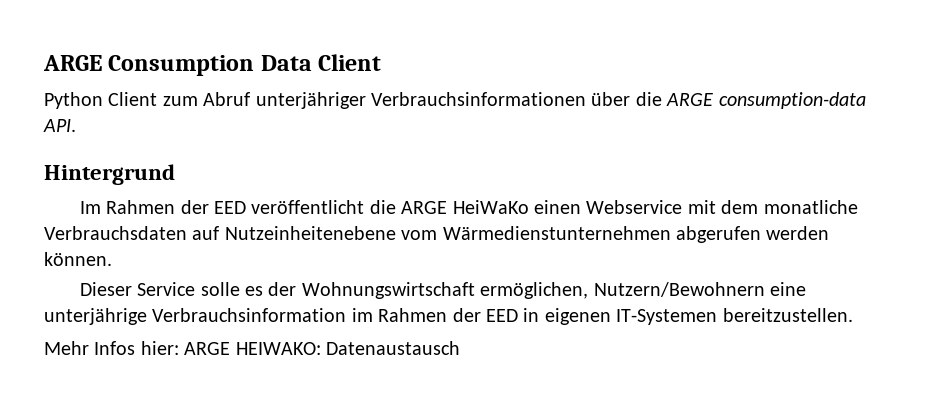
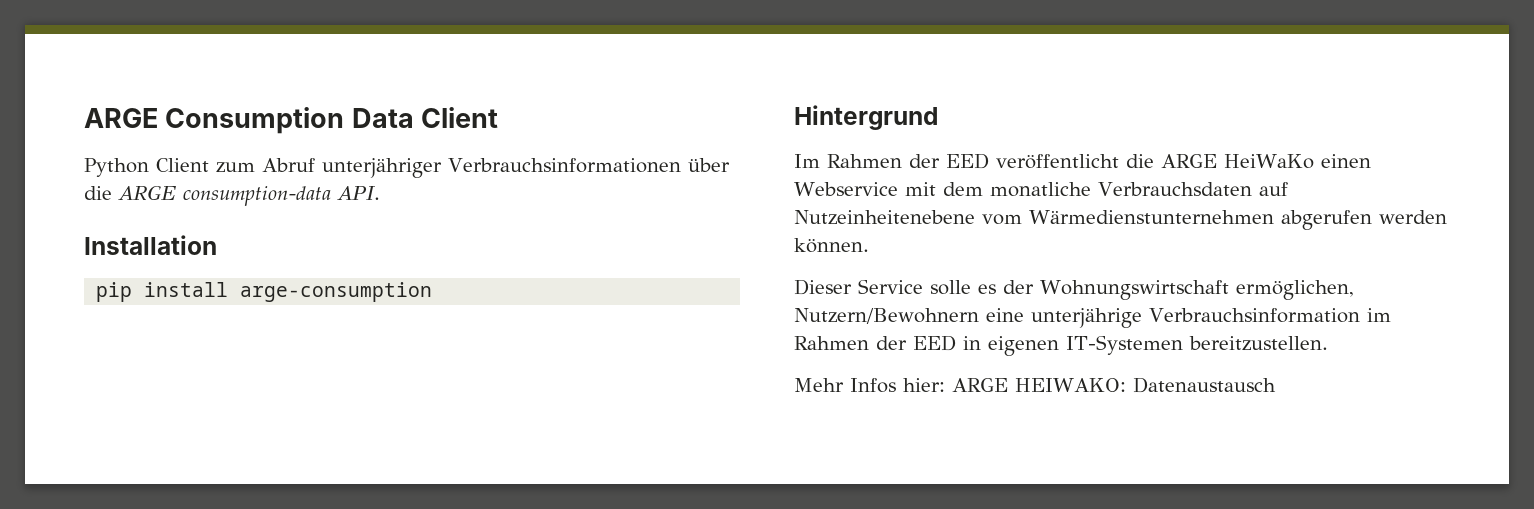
(76, 125) none -> [84,235,217,255] [96,282,433,302] // Installation // pip install arge-consumption

